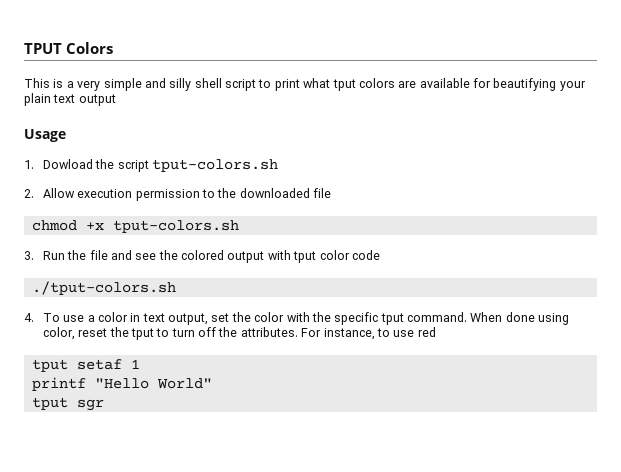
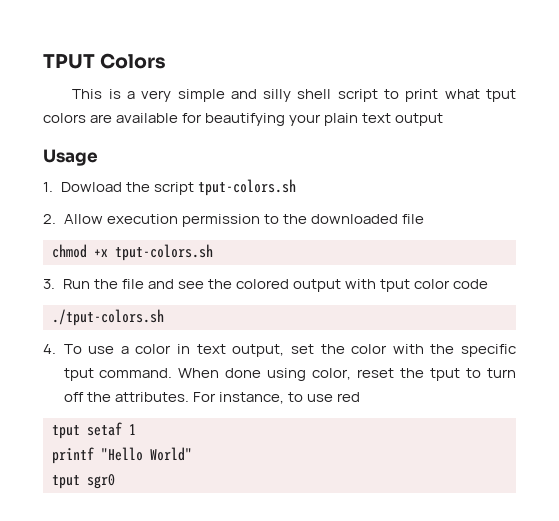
[76,399,104,411] sgr -> [87,474,115,489] sgr0

